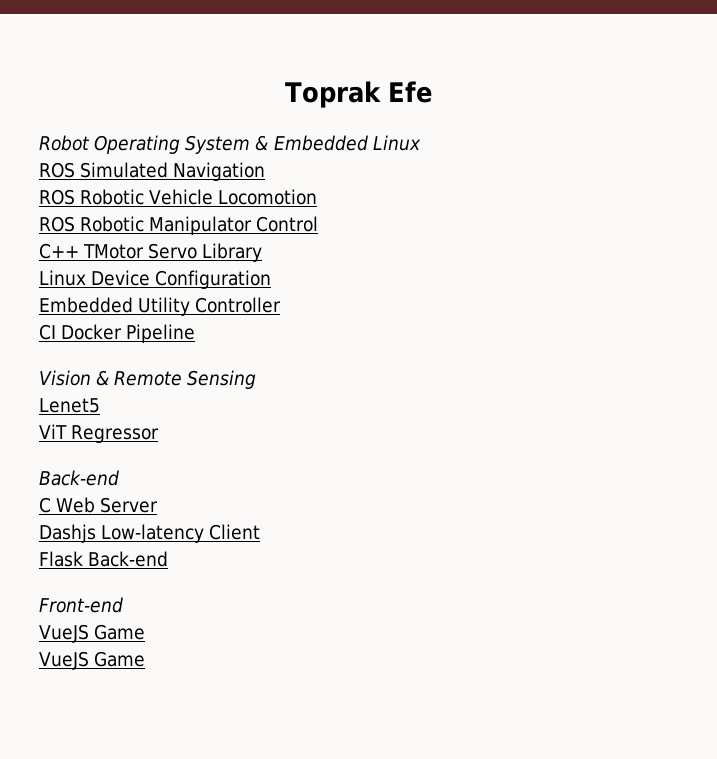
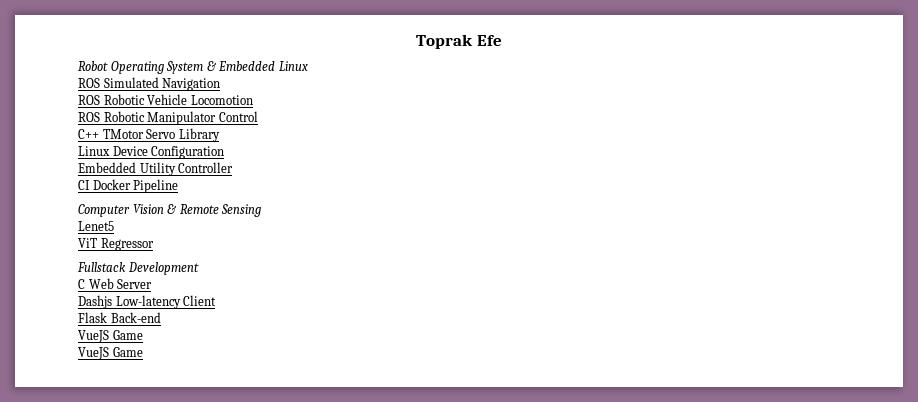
(196, 333) none -> [78,204,130,217] Computer
[39,470,119,486] Back-end -> [77,262,199,275] Fullstack Development
[39,597,123,613] // Front-end -> (161, 317) none

